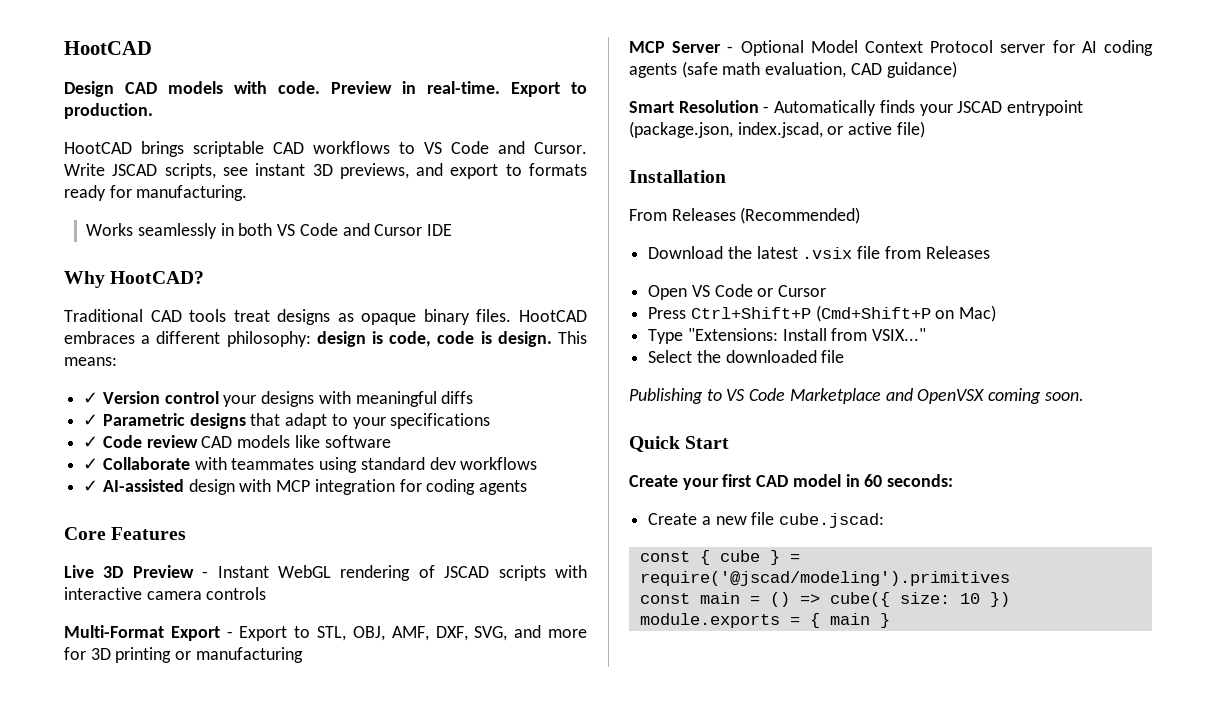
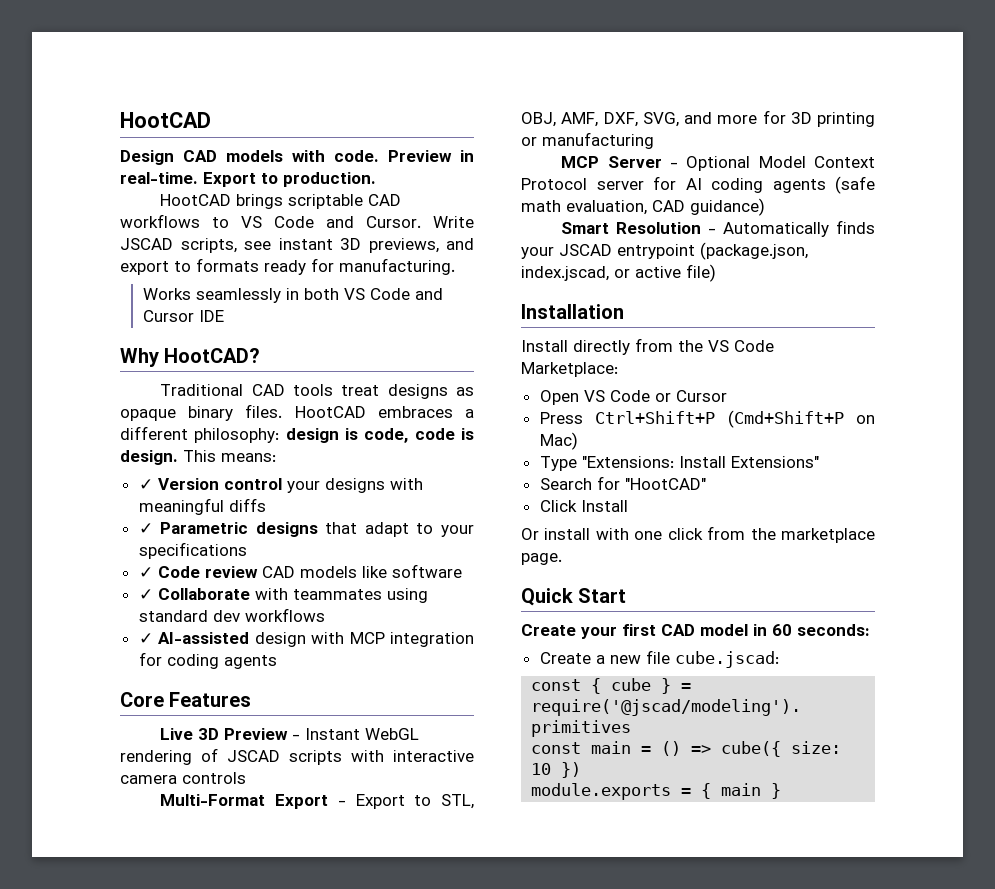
[629,207,861,224] [648,246,990,259] From Releases (Recommended) // Download the latest .vsix file from Releases -> [521,338,774,355] [521,362,618,377] Install directly from the VS Code Marketplace:
[831,328,927,341] [648,350,845,363] [629,388,1084,404] from VSIX..." // Select the downloaded file // Publishing to VS Code Marketplace and OpenVSX coming soon. -> [730,456,819,468] [539,476,706,490] [539,500,628,512] [521,526,875,543] [521,553,562,565] Extensions" // Search for "HootCAD" // Click Install // Or install with one click from the marketplace page.

